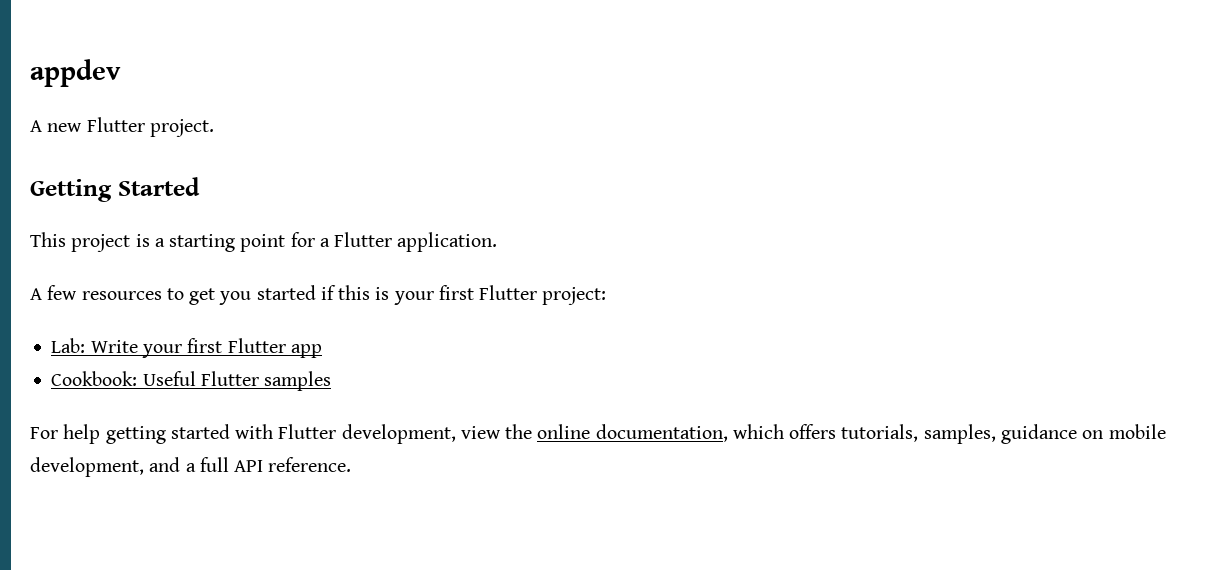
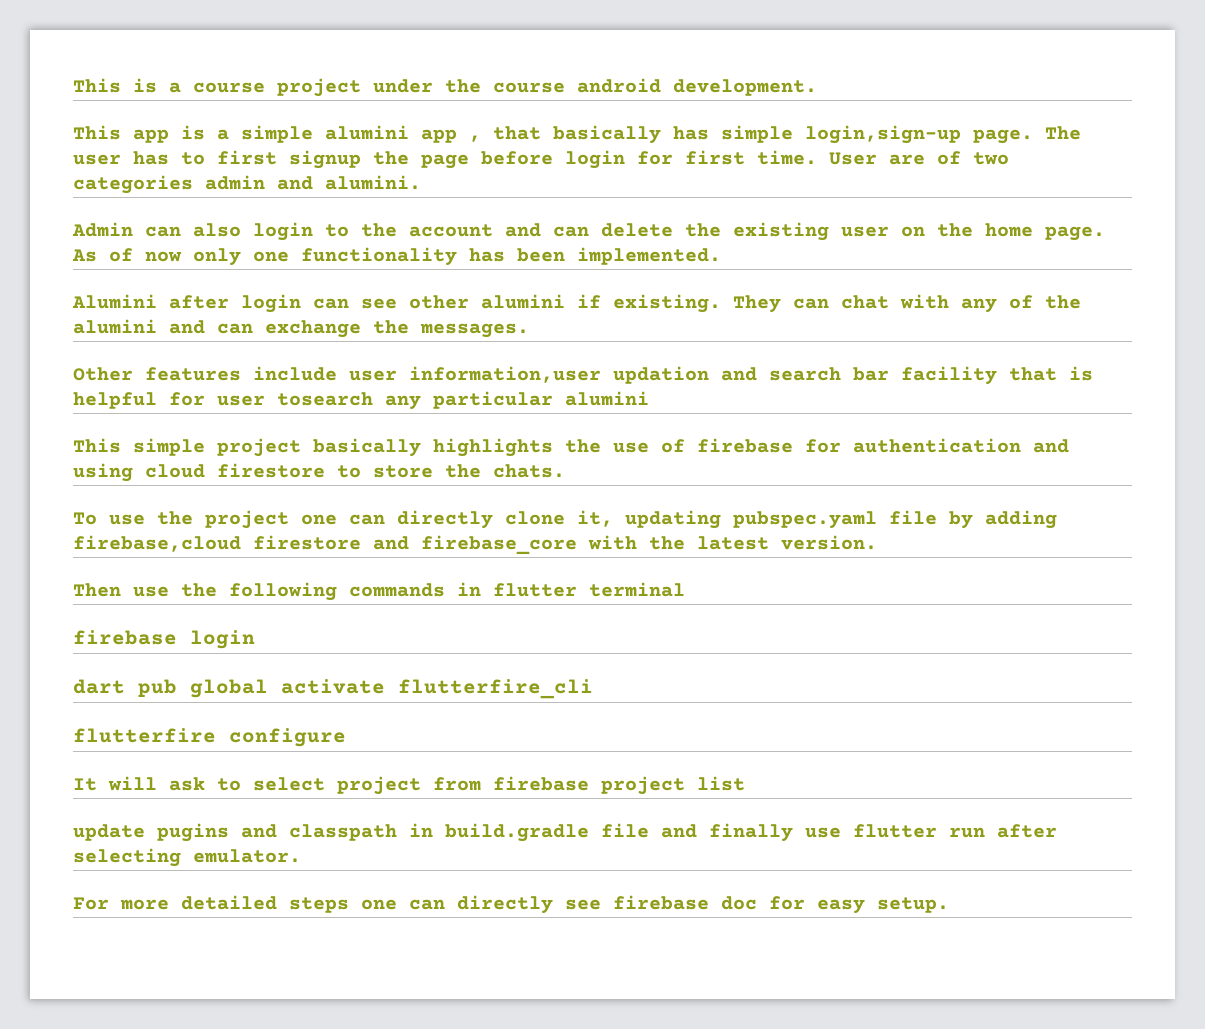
[30,59,121,87] [30,117,214,137] [30,177,200,202] [30,232,498,252] [30,285,607,305] [51,338,322,358] [51,371,332,391] [30,424,1166,444] [30,457,352,477] appdev // A new Flutter project. // Getting Started // This project is a starting point for a Flutter application. // A few resources to get you started if this is your first Flutter project: // Lab: Write your first Flutter app // Cookbook: Useful Flutter samples // For help getting started with Flutter development, view the online documentation, which offers tutorials, samples, guidance on mobile development, and a full API reference. -> [73,78,817,97] [73,125,1081,144] [73,150,1009,169] [73,175,421,194] [72,222,1105,241] [72,247,721,266] [72,294,1081,313] [73,319,529,338] [73,366,1093,385] [73,391,649,410] [73,438,1069,457] [73,463,565,482] [73,510,1057,529] [73,535,877,555] [73,582,685,601] [73,630,255,649] [73,679,593,699] [73,728,346,747] [73,776,745,795] [73,823,1057,842] [73,848,301,867] [73,895,949,914] This is a course project under the course android development. // This app is a simple alumini app , that basically has simple login,sign-up page. The user has to first signup the page before login for first time. User are of two categories admin and alumini. // Admin can also login to the account and can delete the existing user on the home page. As of now only one functionality has been implemented. // Alumini after login can see other alumini if existing. They can chat with any of the alumini and can exchange the messages. // Other features include user information,user updation and search bar facility that is helpful for user tosearch any particular alumini // This simple project basically highlights the use of firebase for authentication and using cloud firestore to store the chats. // To use the project one can directly clone it, updating pubspec.yaml file by adding firebase,cloud firestore and firebase_core with the latest version. // Then use the following commands in flutter terminal // firebase login // dart pub global activate flutterfire_cli // flutterfire configure // It will ask to select project from firebase project list // update pugins and classpath in build.gradle file and finally use flutter run after selecting emulator. // For more detailed steps one can directly see firebase doc for easy setup.

